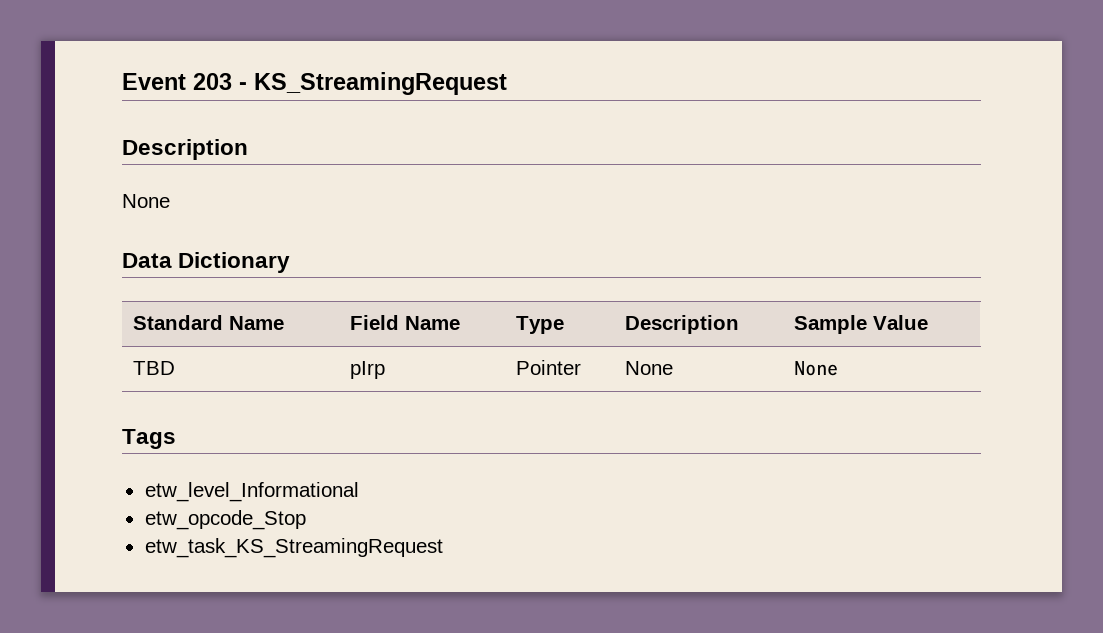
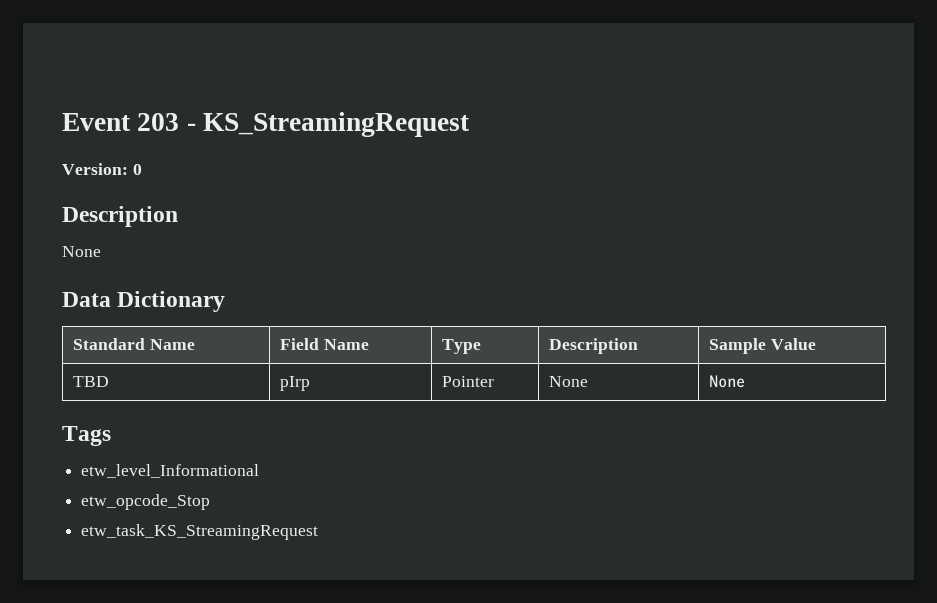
(507, 83) none -> [62,163,142,175] // Version: 0

